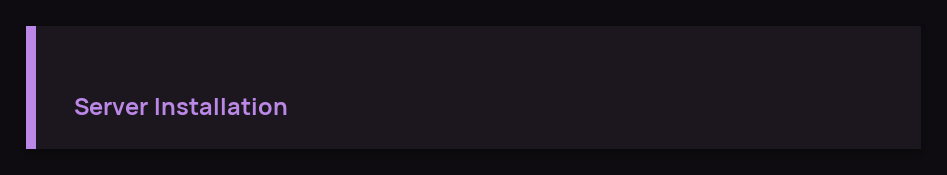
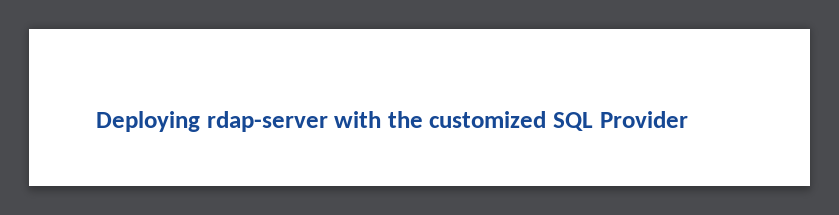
[74,98,289,115] Server Installation -> [96,111,688,132] Deploying rdap-server with the customized SQL Provider

